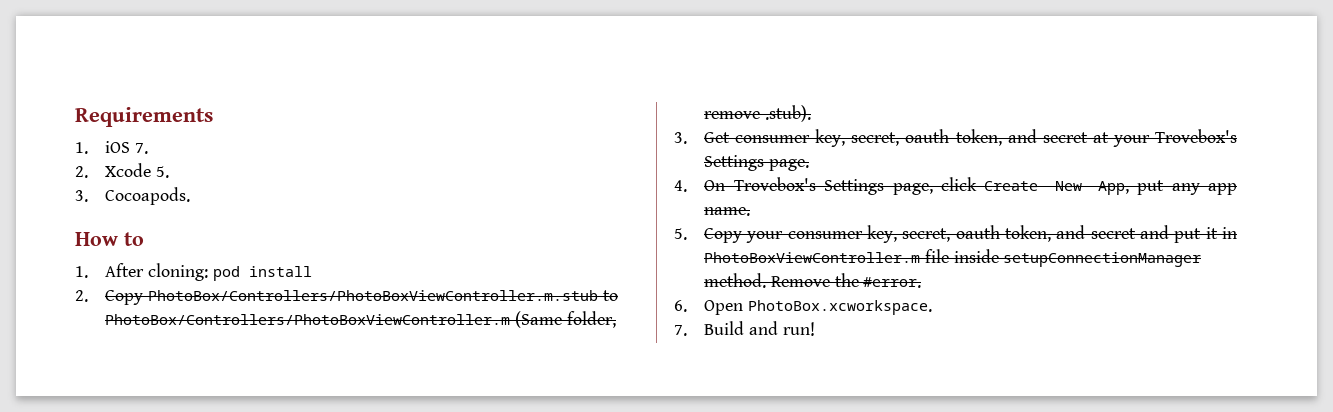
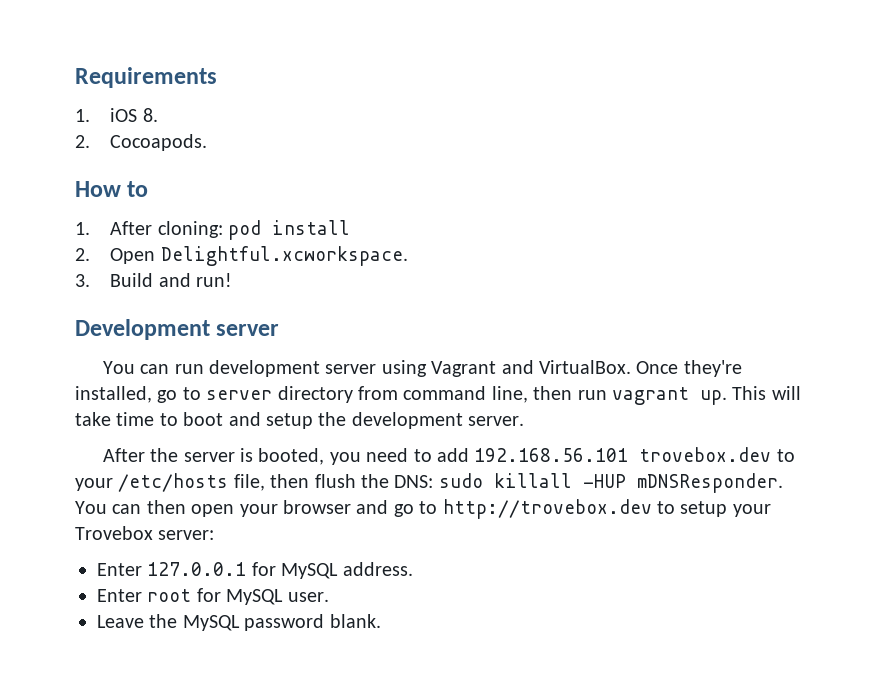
[134,143,148,154] [75,163,169,178] [75,190,88,202] 7. // 2. Xcode 5. // 3. -> [142,108,158,122] [75,135,90,148] 8. // 2.
[105,290,618,305] [105,311,616,328] [704,105,811,122] [674,129,1237,147] [704,155,809,171] [674,177,1237,195] [704,207,751,216] [674,225,1237,243] [704,249,1202,267] [704,273,922,288] [674,300,932,315] [674,321,815,336] Copy PhotoBox/Controllers/PhotoBoxViewController.m.stub to PhotoBox/Controllers/PhotoBoxViewController.m (Same folder, remove .stub). // 3. Get consumer key, secret, oauth token, and secret at your Trovebox's Settings page. // 4. On Trovebox's Settings page, click Create New App, put any app name. // 5. Copy your consumer key, secret, oauth token, and secret and put it in PhotoBoxViewController.m file inside setupConnectionManager method. Remove the #error. // 6. Open PhotoBox.xcworkspace. // 7. Build and run! -> [110,246,408,266] [75,273,233,287] [75,319,280,340] [102,360,742,377] [75,386,801,405] [75,412,525,429] [102,447,795,465] [75,473,783,493] [75,499,771,519] [75,526,215,540] [97,562,413,579] [97,588,329,605] [97,614,381,631] Open Delightful.xcworkspace. // 3. Build and run! // Development server // You can run development server using Vagrant and VirtualBox. Once they're installed, go to server directory from command line, then run vagrant up. This will take time to boot and setup the development server. // After the server is booted, you need to add 192.168.56.101 trovebox.dev to your /etc/hosts file, then flush the DNS: sudo killall -HUP mDNSResponder. You can then open your browser and go to http://trovebox.dev to setup your Trovebox server: // Enter 127.0.0.1 for MySQL address. // Enter root for MySQL user. // Leave the MySQL password blank.

